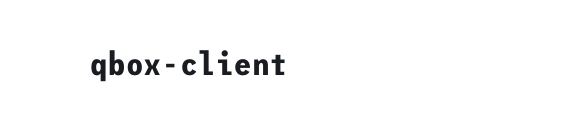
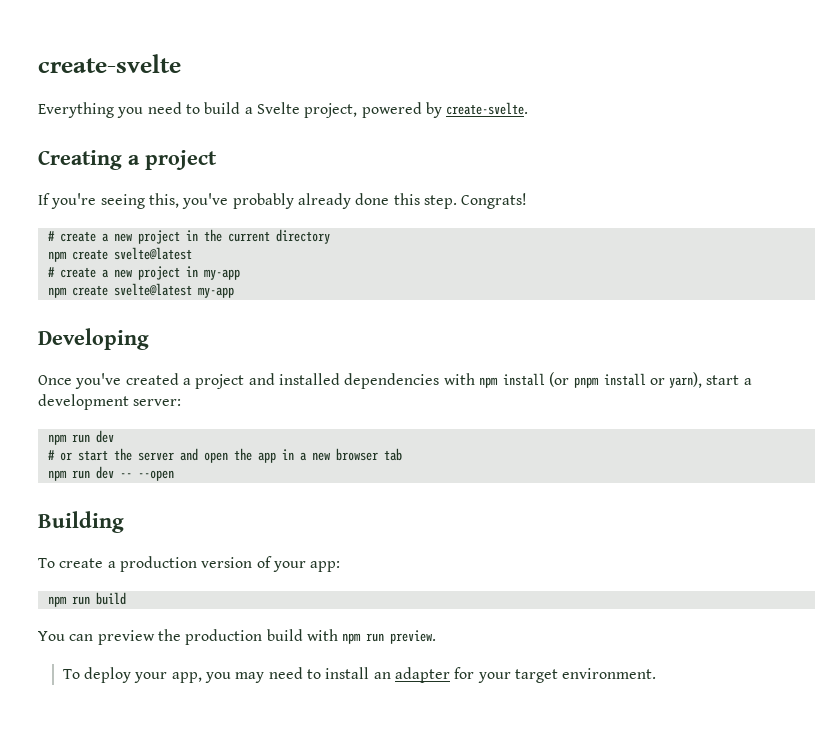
[90,50,288,82] qbox-client -> [38,54,181,73] [38,102,529,118] [38,150,217,170] [38,193,528,209] [47,229,330,244] [47,247,192,262] [47,266,240,280] [47,283,234,298] [38,328,149,350] [38,372,752,389] [38,394,182,410] [47,430,114,445] [47,448,402,463] [47,466,174,481] [38,511,124,533] [38,556,341,572] [47,592,126,607] [38,629,437,645] [62,667,657,683] create-svelte // Everything you need to build a Svelte project, powered by create-svelte. // Creating a project // If you're seeing this, you've probably already done this step. Congrats! // # create a new project in the current directory // npm create svelte@latest // # create a new project in my-app // npm create svelte@latest my-app // Developing // Once you've created a project and installed dependencies with npm install (or pnpm install or yarn), start a development server: // npm run dev // # or start the server and open the app in a new browser tab // npm run dev -- --open // Building // To create a production version of your app: // npm run build // You can preview the production build with npm run preview. // To deploy your app, you may need to install an adapter for your target environment.

